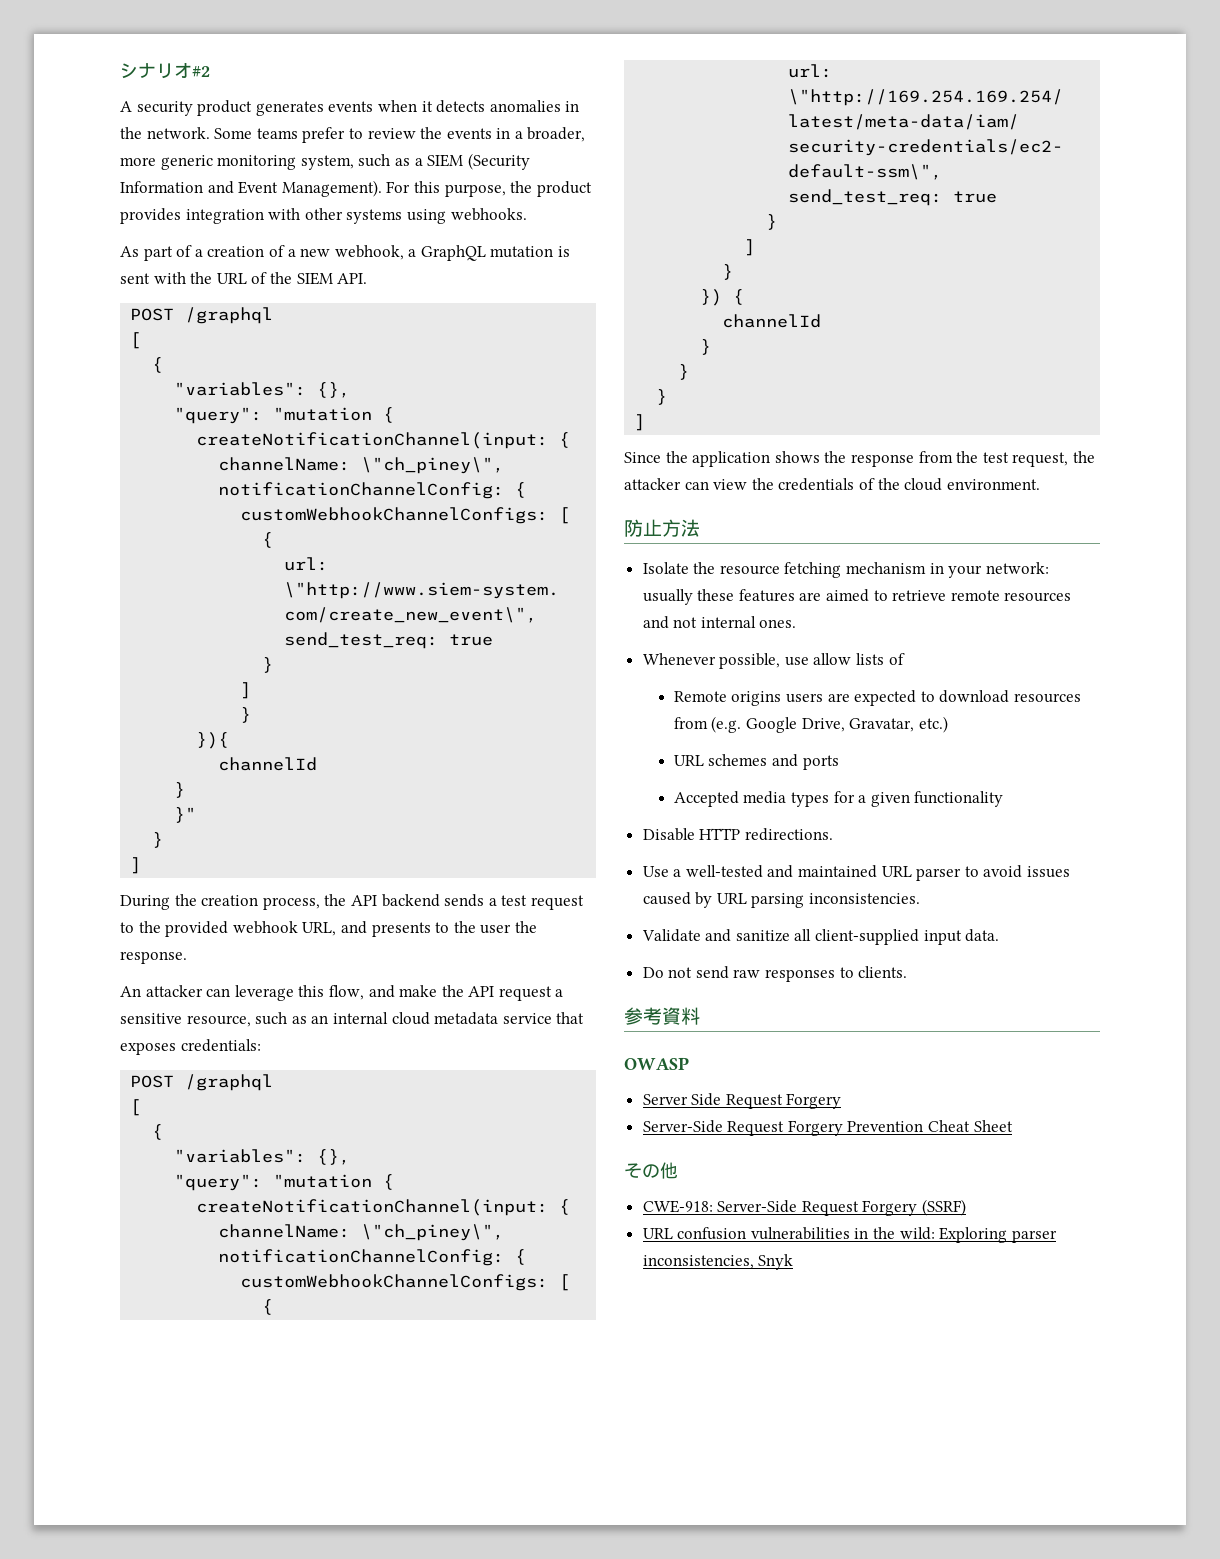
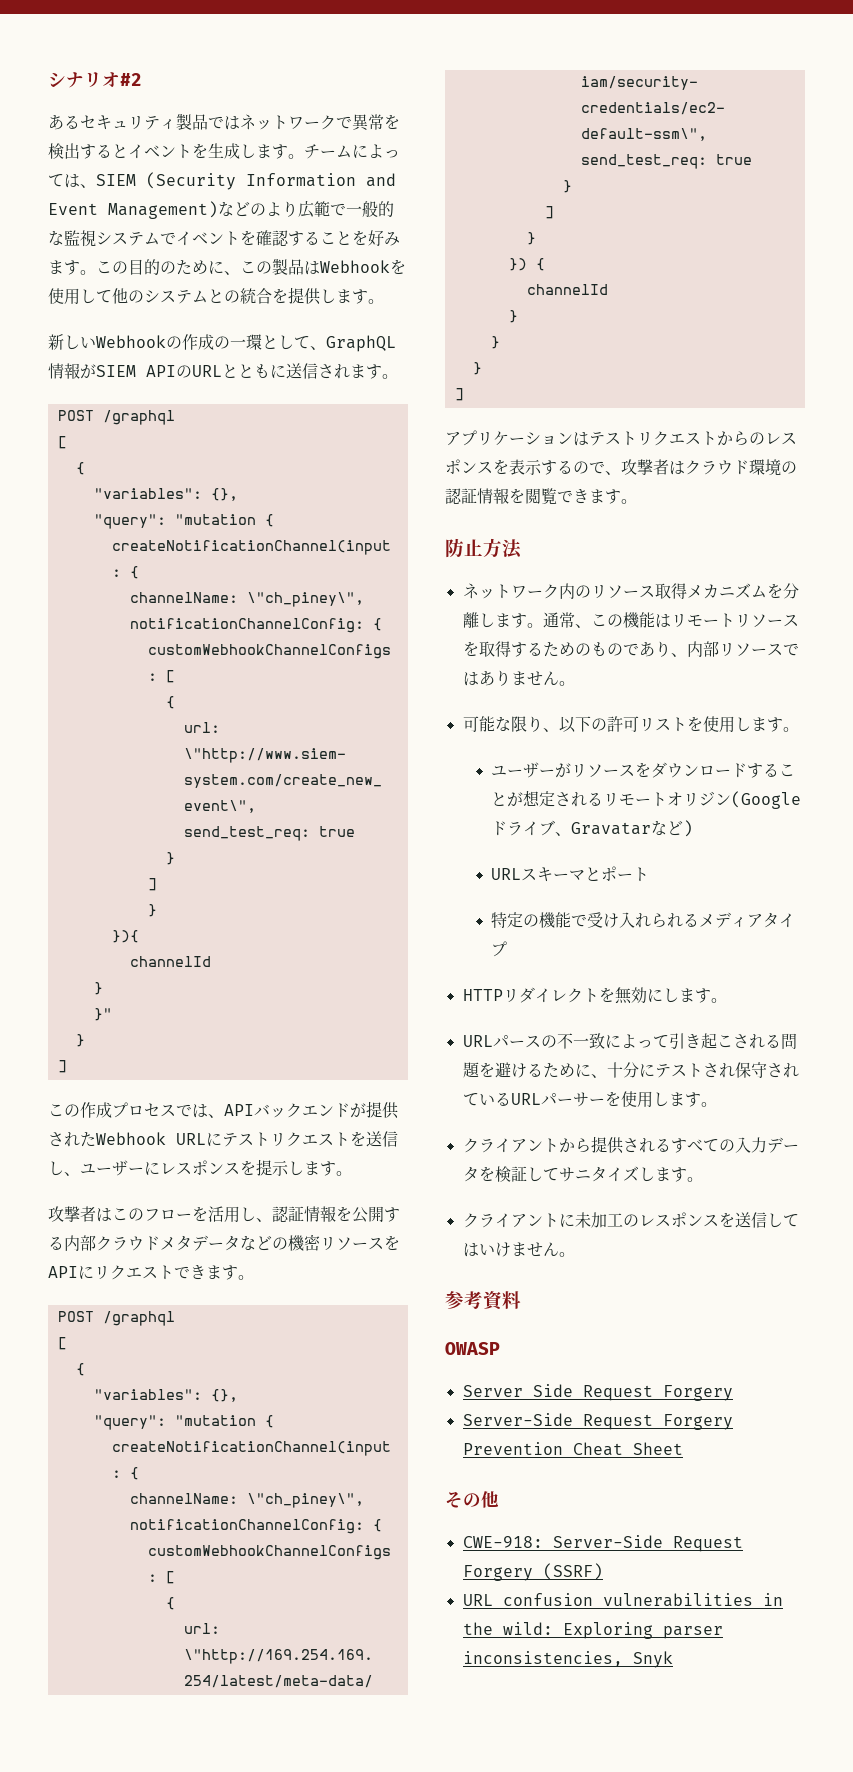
[120,100,580,116] [120,127,586,143] [120,154,423,170] A security product generates events when it detects anomalies in the network. Some teams prefer to review the events in a broader, more generic monitoring system, such as a -> [48,113,400,131] [48,143,400,159] [48,174,96,188] あるセキュリティ製品ではネットワークで異常を検出するとイベントを生成します。チームによっては、
[281,180,592,197] [120,208,527,224] [120,245,571,261] [120,272,368,285] Management). For this purpose, the product provides integration with other systems using webhooks. // As part of a creation of a new webhook, a GraphQL mutation is sent with the URL of the SIEM API. -> [108,201,394,219] [48,230,400,247] [48,258,406,275] [48,287,384,305] [48,334,396,352] [48,363,398,379] Management)などのより広範で一般的な監視システムでイベントを確認することを好みます。この目的のために、この製品はWebhookを使用して他のシステムとの統合を提供します。 // 新しいWebhookの作成の一環として、GraphQL情報がSIEM APIのURLとともに送信されます。
[120,894,584,910] [120,921,537,937] [120,951,187,964] [120,985,564,1001] [120,1012,585,1027] [120,1039,261,1055] During the creation process, the API backend sends a test request to the provided webhook URL, and presents to the user the response. // An attacker can leverage this flow, and make the API request a sensitive resource, such as an internal cloud metadata service that exposes credentials: -> [48,1101,399,1119] [48,1131,398,1147] [48,1159,352,1176] [48,1206,400,1223] [48,1234,400,1251] [48,1265,254,1280] この作成プロセスでは、APIバックエンドが提供されたWebhook URLにテストリクエストを送信し、ユーザーにレスポンスを提示します。 // 攻撃者はこのフローを活用し、認証情報を公開する内部クラウドメタデータなどの機密リソースをAPIにリクエストできます。
[624,451,1095,467] [624,478,1040,491] [624,519,700,537] [642,562,1049,578] [642,589,1072,605] [642,616,797,629] [642,653,905,669] [673,690,1082,706] [673,716,948,733] [673,754,839,770] [673,791,1004,807] [642,828,833,841] [642,865,1071,881] [642,892,921,908] [641,929,1000,945] [642,966,908,982] Since the application shows the response from the test request, the attacker can view the credentials of the cloud environment. // 防止方法 // Isolate the resource fetching mechanism in your network: usually these features are aimed to retrieve remote resources and not internal ones. // Whenever possible, use allow lists of // Remote origins users are expected to download resources from (e.g. Google Drive, Gravatar, etc.) // URL schemes and ports // Accepted media types for a given functionality // Disable HTTP redirections. // Use a well-tested and maintained URL parser to avoid issues caused by URL parsing inconsistencies. // Validate and sanitize all client-supplied input data. // Do not send raw responses to clients. -> [445,430,797,446] [445,459,797,476] [445,488,637,505] [445,538,522,559] [462,583,799,599] [462,612,799,628] [462,641,799,657] [462,670,575,686] [462,716,799,733] [491,762,796,778] [491,790,802,809] [491,820,694,837] [491,866,650,882] [491,912,796,929] [491,941,508,957] [462,987,727,1004] [462,1033,797,1050] [462,1062,799,1078] [462,1091,717,1108] [462,1136,799,1154] [462,1166,703,1182] [462,1212,799,1228] [462,1242,575,1257] アプリケーションはテストリクエストからのレスポンスを表示するので、攻撃者はクラウド環境の認証情報を閲覧できます。 // 防止方法 // ネットワーク内のリソース取得メカニズムを分離します。通常、この機能はリモートリソースを取得するためのものであり、内部リソースではありません。 // 可能な限り、以下の許可リストを使用します。 // ユーザーがリソースをダウンロードすることが想定されるリモートオリジン(Googleドライブ、Gravatarなど) // URLスキーマとポート // 特定の機能で受け入れられるメディアタイプ // HTTPリダイレクトを無効にします。 // URLパースの不一致によって引き起こされる問題を避けるために、十分にテストされ保守されているURLパーサーを使用します。 // クライアントから提供されるすべての入力データを検証してサニタイズします。 // クライアントに未加工のレスポンスを送信してはいけません。

